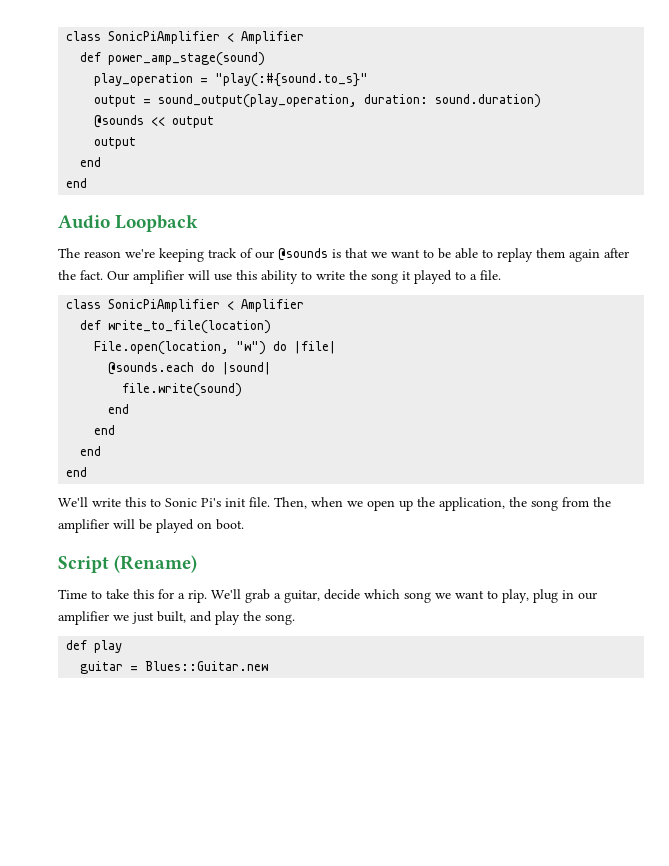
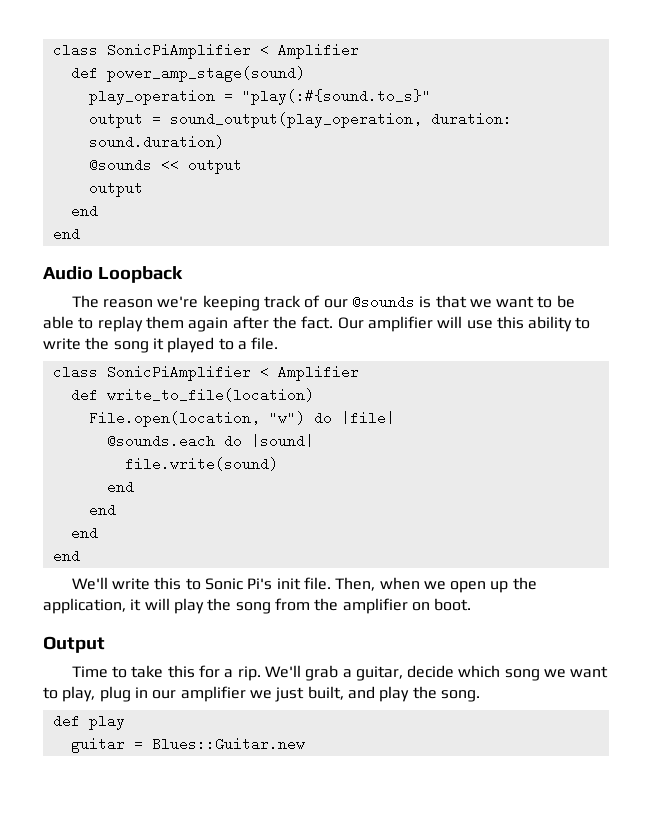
(505, 504) none -> [130,598,204,614] it will play
[113,519,194,533] will be played -> (408, 606) none
[58,555,198,573] Script (Rename) -> [43,636,105,653] Output

